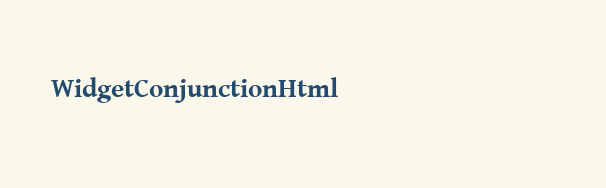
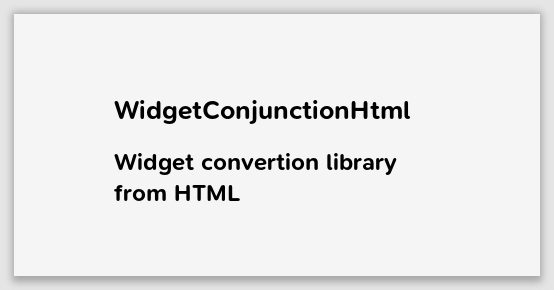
(338, 90) none -> [114,153,397,175] [114,184,240,201] // Widget convertion library from HTML

